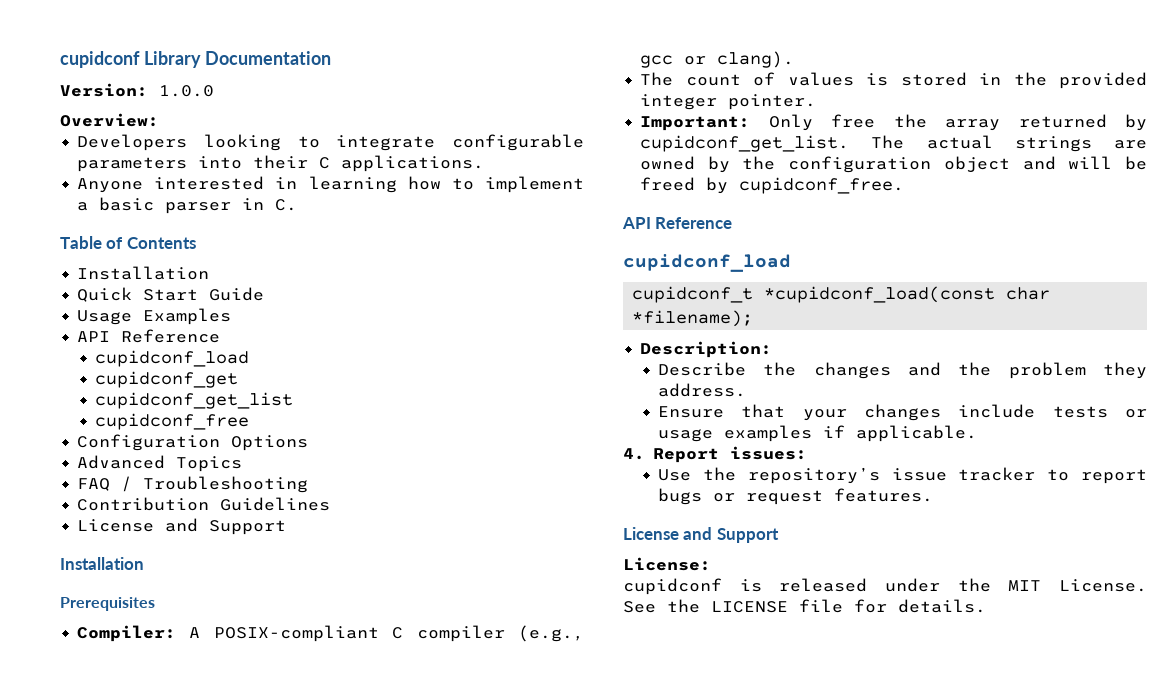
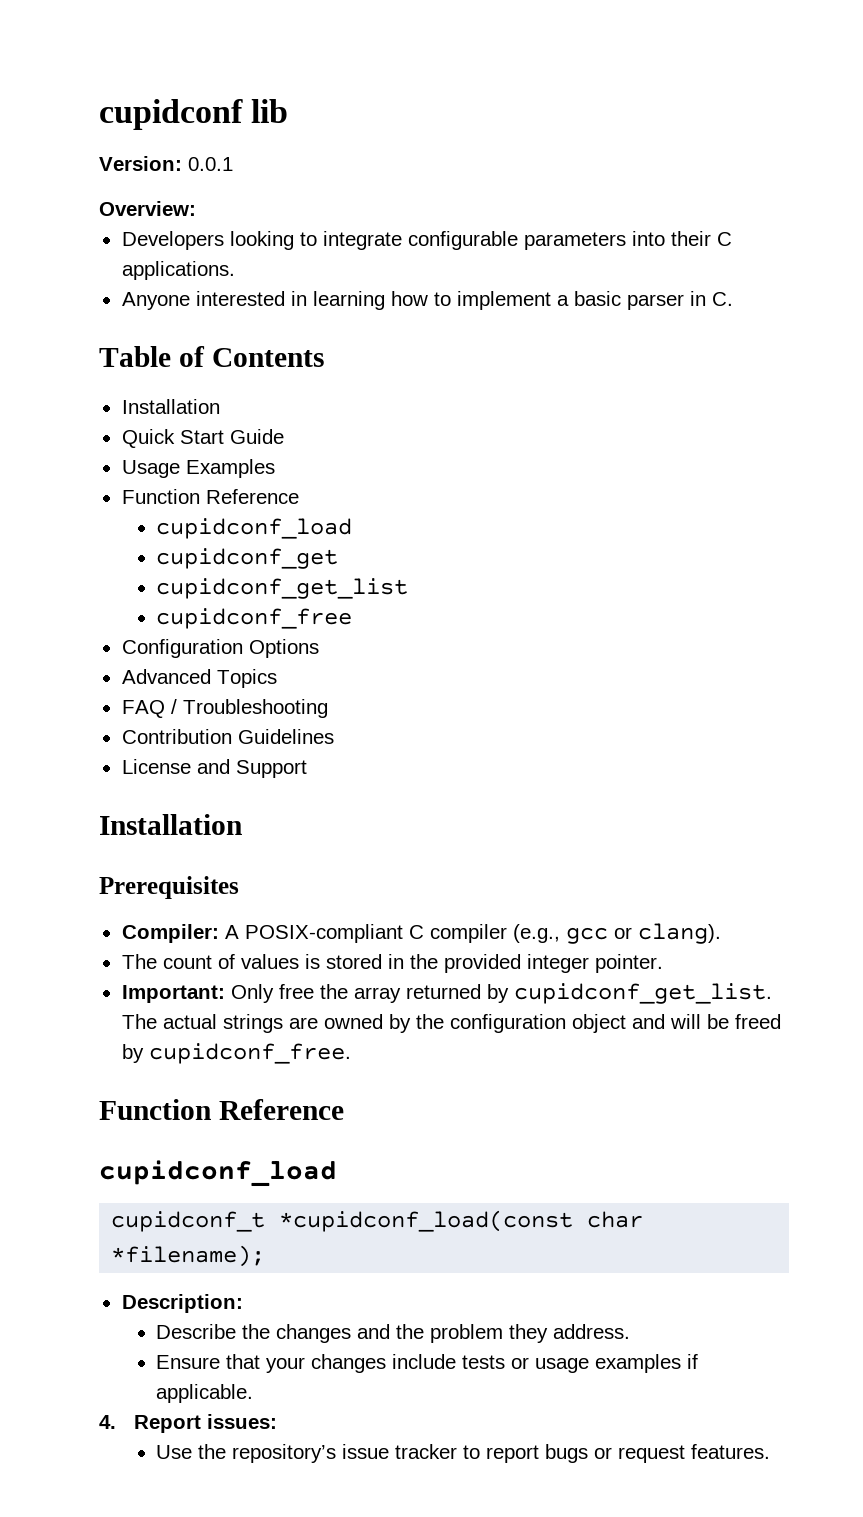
[60,51,332,68] cupidconf Library Documentation -> [99,99,289,130] cupidconf lib
[159,85,214,97] 1.0.0 -> [188,157,233,171] 0.0.1
[77,331,111,342] API -> [121,489,200,504] Function
[622,217,651,229] API -> [99,1099,211,1120] Function
[623,527,779,543] [623,557,711,571] [623,578,1147,595] [623,599,986,613] // License and Support // License: // cupidconf is released under the MIT License. See the LICENSE file for details. -> (771, 1451) none

